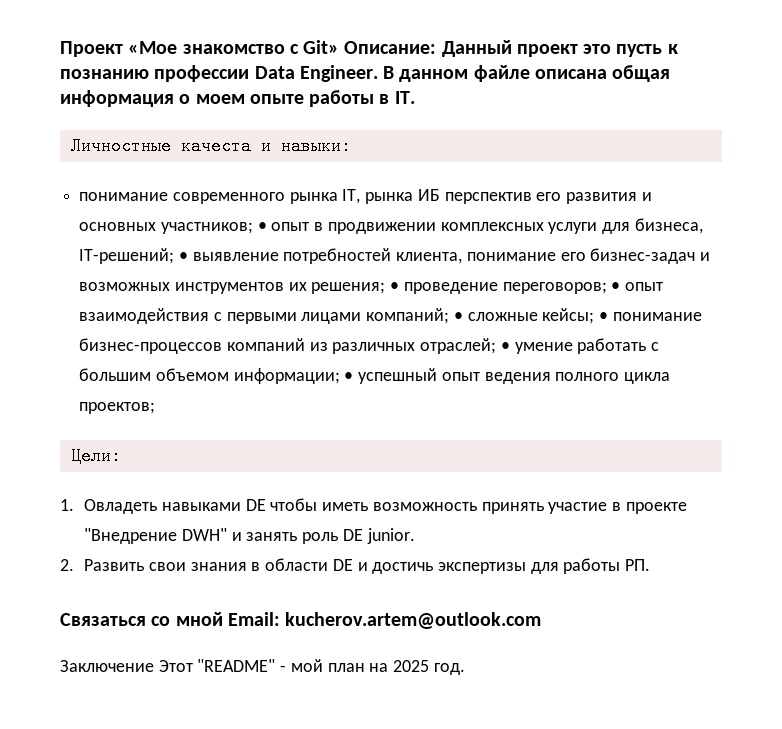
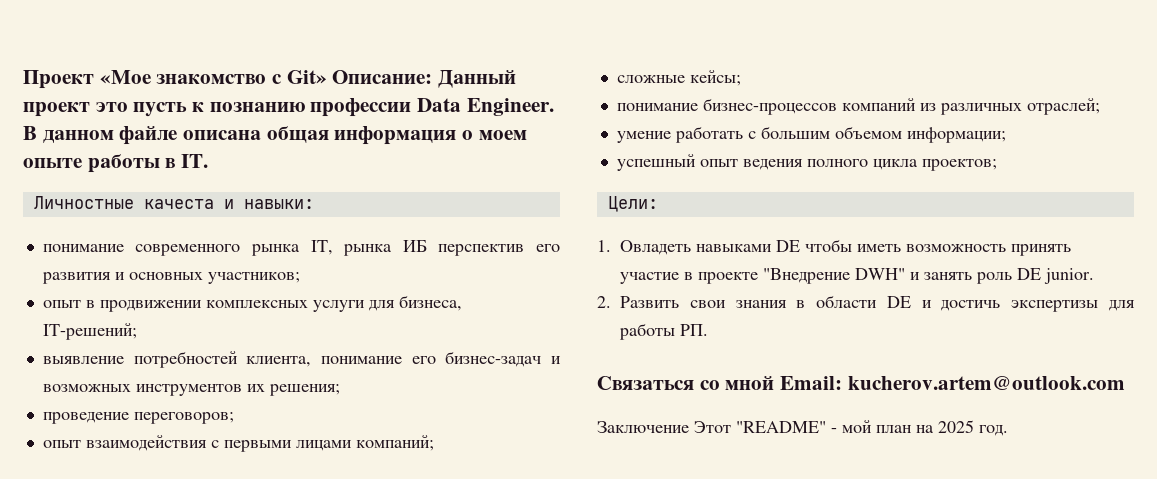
[257,222,267,231] • -> (300, 278) //
[178,252,188,261] • -> (137, 331) //
[390,282,400,291] • -> (340, 390) //
[611,282,621,291] • -> (234, 418) //
[453,312,463,321] • -> (434, 443) //
[599,312,609,321] • -> (741, 78) //
[500,342,510,351] • -> (1100, 106) //
[344,372,354,381] • -> (1006, 135) //

